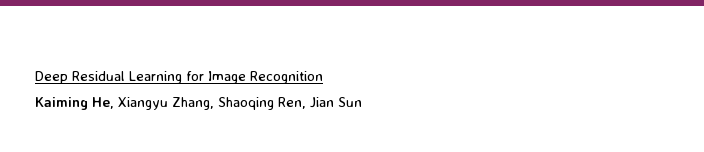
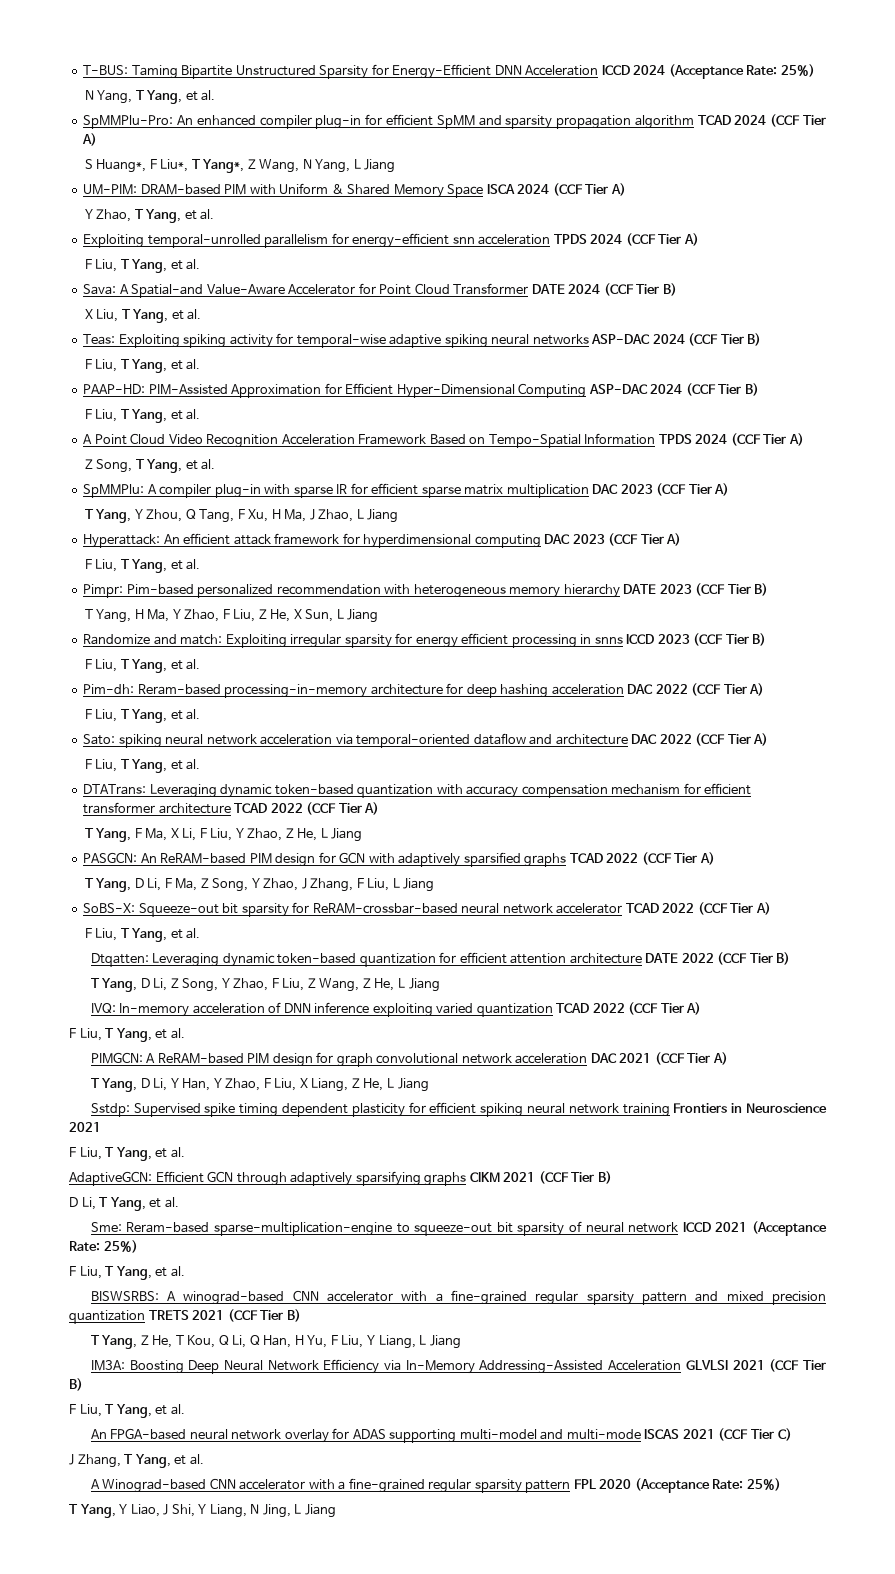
[35,71,323,84] [35,97,362,110] Deep Residual Learning for Image Recognition // Kaiming He, Xiangyu Zhang, Shaoqing Ren, Jian Sun -> [83,64,815,79] [84,90,216,104] [83,114,826,129] [82,133,98,146] [84,159,396,173] [83,183,626,198] [84,209,215,223] [83,233,699,248] [84,259,201,273] [83,283,677,298] [84,309,202,323] [83,333,762,348] [84,359,201,373] [83,383,759,398] [84,409,201,423] [83,433,804,448] [84,459,216,473] [83,483,730,498] [84,509,399,523] [83,533,682,548] [84,559,201,573] [83,583,769,598] [84,609,379,623] [83,633,767,648] [84,659,201,673] [83,683,765,698] [84,709,201,723] [83,733,769,748] [84,759,201,773] [83,783,752,798] [83,802,380,815] [84,828,363,842] [83,852,715,867] [84,878,435,892] [83,902,771,917] [84,928,201,942] [90,952,791,967] [90,978,440,992] [90,1002,702,1017] [69,1028,185,1042] [90,1052,728,1067] [90,1078,429,1092] [90,1102,827,1117] [69,1122,101,1132] [69,1147,185,1161] [69,1171,612,1186] [69,1197,179,1211] [90,1221,827,1236] [69,1240,138,1253] [69,1266,185,1280] [90,1290,827,1305] [69,1309,301,1324] [90,1335,461,1349] [90,1359,826,1374] [69,1378,83,1391] [69,1404,185,1418] [90,1428,792,1443] [69,1454,204,1468] [90,1478,781,1493] [69,1504,336,1518] T-BUS: Taming Bipartite Unstructured Sparsity for Energy-Efficient DNN Acceleration ICCD 2024 (Acceptance Rate: 25%) // N Yang, T Yang, et al. // SpMMPlu-Pro: An enhanced compiler plug-in for efficient SpMM and sparsity propagation algorithm TCAD 2024 (CCF Tier A) // S Huang*, F Liu*, T Yang*, Z Wang, N Yang, L Jiang // UM-PIM: DRAM-based PIM with Uniform & Shared Memory Space ISCA 2024 (CCF Tier A) // Y Zhao, T Yang, et al. // Exploiting temporal-unrolled parallelism for energy-efficient snn acceleration TPDS 2024 (CCF Tier A) // F Liu, T Yang, et al. // Sava: A Spatial-and Value-Aware Accelerator for Point Cloud Transformer DATE 2024 (CCF Tier B) // X Liu, T Yang, et al. // Teas: Exploiting spiking activity for temporal-wise adaptive spiking neural networks ASP-DAC 2024 (CCF Tier B) // F Liu, T Yang, et al. // PAAP-HD: PIM-Assisted Approximation for Efficient Hyper-Dimensional Computing ASP-DAC 2024 (CCF Tier B) // F Liu, T Yang, et al. // A Point Cloud Video Recognition Acceleration Framework Based on Tempo-Spatial Information TPDS 2024 (CCF Tier A) // Z Song, T Yang, et al. // SpMMPlu: A compiler plug-in with sparse IR for efficient sparse matrix multiplication DAC 2023 (CCF Tier A) // T Yang, Y Zhou, Q Tang, F Xu, H Ma, J Zhao, L Jiang // Hyperattack: An efficient attack framework for hyperdimensional computing DAC 2023 (CCF Tier A) // F Liu, T Yang, et al. // Pimpr: Pim-based personalized recommendation with heterogeneous memory hierarchy DATE 2023 (CCF Tier B) // T Yang, H Ma, Y Zhao, F Liu, Z He, X Sun, L Jiang // Randomize and match: Exploiting irregular sparsity for energy efficient processing in snns ICCD 2023 (CCF Tier B) // F Liu, T Yang, et al. // Pim-dh: Reram-based processing-in-memory architecture for deep hashing acceleration DAC 2022 (CCF Tier A) // F Liu, T Yang, et al. // Sato: spiking neural network acceleration via temporal-oriented dataflow and architecture DAC 2022 (CCF Tier A) // F Liu, T Yang, et al. // DTATrans: Leveraging dynamic token-based quantization with accuracy compensation mechanism for efficient transformer architecture TCAD 2022 (CCF Tier A) // T Yang, F Ma, X Li, F Liu, Y Zhao, Z He, L Jiang // PASGCN: An ReRAM-based PIM design for GCN with adaptively sparsified graphs TCAD 2022 (CCF Tier A) // T Yang, D Li, F Ma, Z Song, Y Zhao, J Zhang, F Liu, L Jiang // SoBS-X: Squeeze-out bit sparsity for ReRAM-crossbar-based neural network accelerator TCAD 2022 (CCF Tier A) // F Liu, T Yang, et al. // Dtqatten: Leveraging dynamic token-based quantization for efficient attention architecture DATE 2022 (CCF Tier B) // T Yang, D Li, Z Song, Y Zhao, F Liu, Z Wang, Z He, L Jiang // IVQ: In-memory acceleration of DNN inference exploiting varied quantization TCAD 2022 (CCF Tier A) // F Liu, T Yang, et al. // PIMGCN: A ReRAM-based PIM design for graph convolutional network acceleration DAC 2021 (CCF Tier A) // T Yang, D Li, Y Han, Y Zhao, F Liu, X Liang, Z He, L Jiang // Sstdp: Supervised spike timing dependent plasticity for efficient spiking neural network training Frontiers in Neuroscience 2021 // F Liu, T Yang, et al. // AdaptiveGCN: Efficient GCN through adaptively sparsifying graphs CIKM 2021 (CCF Tier B) // D Li, T Yang, et al. // Sme: Reram-based sparse-multiplication-engine to squeeze-out bit sparsity of neural network ICCD 2021 (Acceptance Rate: 25%) // F Liu, T Yang, et al. // BISWSRBS: A winograd-based CNN accelerator with a fine-grained regular sparsity pattern and mixed precision quantization TRETS 2021 (CCF Tier B) // T Yang, Z He, T Kou, Q Li, Q Han, H Yu, F Liu, Y Liang, L Jiang // IM3A: Boosting Deep Neural Network Efficiency via In-Memory Addressing-Assisted Acceleration GLVLSI 2021 (CCF Tier B) // F Liu, T Yang, et al. // An FPGA-based neural network overlay for ADAS supporting multi-model and multi-mode ISCAS 2021 (CCF Tier C) // J Zhang, T Yang, et al. // A Winograd-based CNN accelerator with a fine-grained regular sparsity pattern FPL 2020 (Acceptance Rate: 25%) // T Yang, Y Liao, J Shi, Y Liang, N Jing, L Jiang

